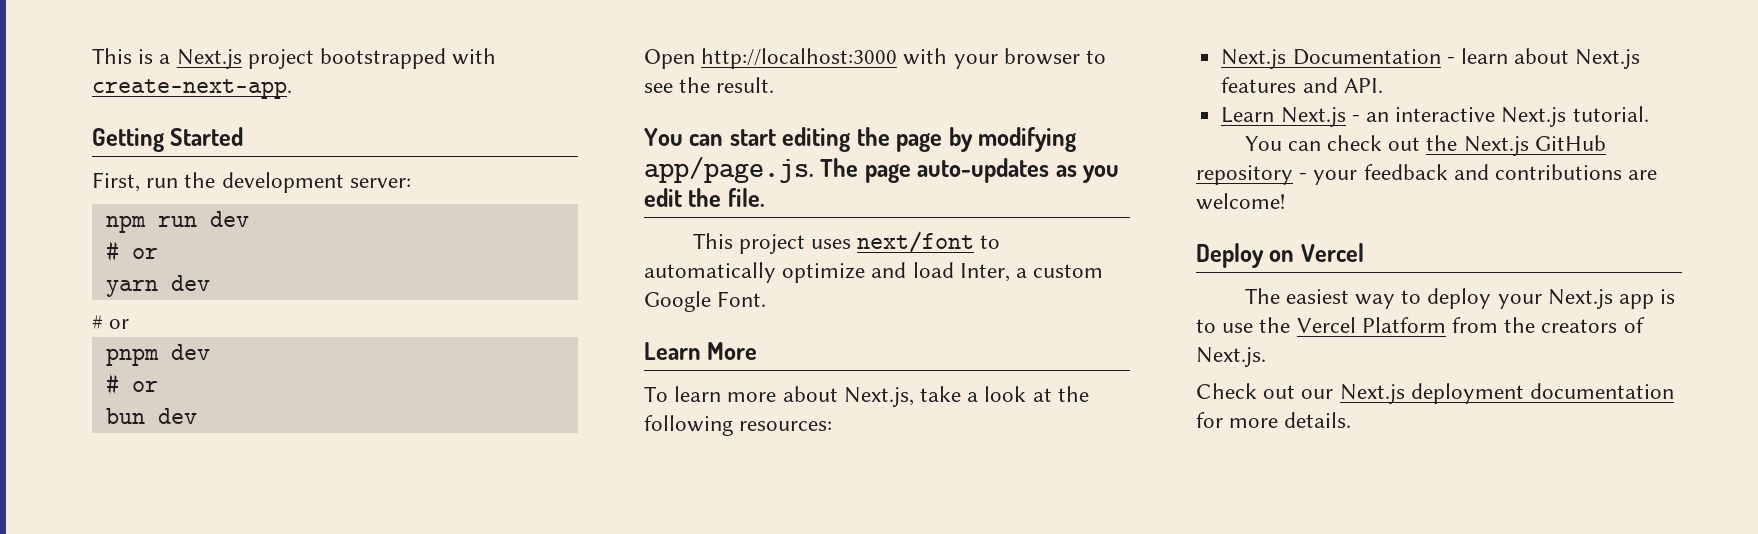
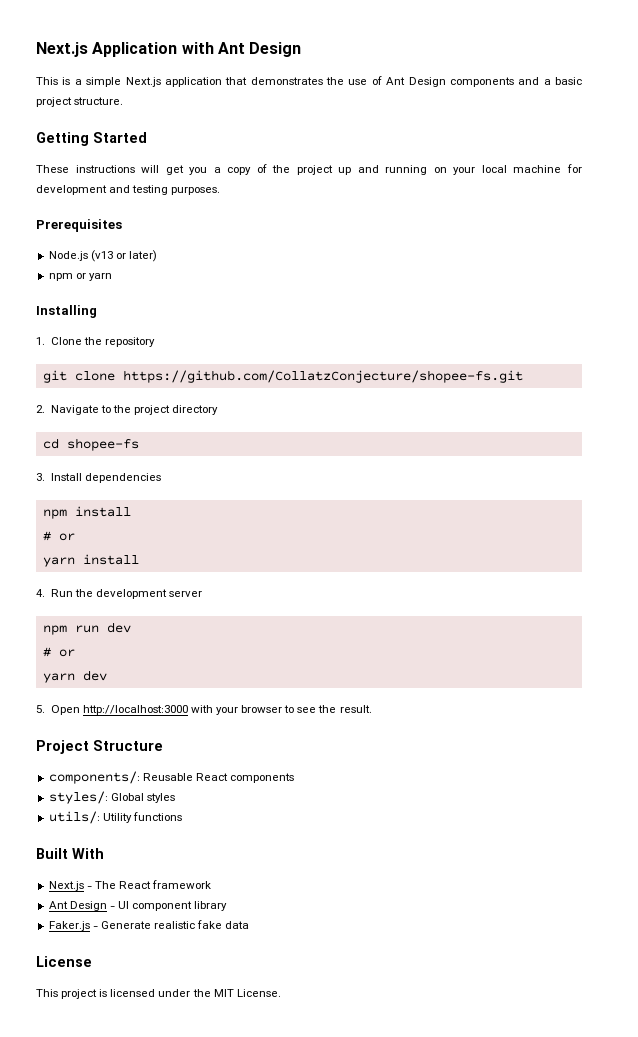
[92,48,497,69] [92,79,292,99] [92,127,244,152] [92,172,179,192] This is a Next.js project bootstrapped with create-next-app. // Getting Started // First, run -> [36,42,302,57] [36,76,582,87] [36,97,124,107] [36,132,147,146] [36,164,582,175] [36,185,221,195] [36,219,122,232] [48,250,157,262] [48,273,112,281] [36,305,97,318] [36,337,155,347] [42,370,523,383] [36,405,219,415] [42,438,139,451] [36,473,161,483] [42,506,131,519] [42,531,75,541] [42,554,139,567] [36,589,73,597] Next.js Application with Ant Design // This is a simple Next.js application that demonstrates the use of Ant Design components and a basic project structure. // Getting Started // These instructions will get you a copy of the project up and running on your local machine for development and testing purposes. // Prerequisites // Node.js (v13 or later) // npm or yarn // Installing // 1. Clone the repository // git clone https://github.com/CollatzConjecture/shopee-fs.git // 2. Navigate to the project directory // cd shopee-fs // 3. Install dependencies // npm install // # or // yarn install // 4. Run
[349,178,411,188] server: -> [169,591,203,597] server
[92,315,130,329] [105,344,210,366] [105,373,158,395] [105,408,197,424] # or // pnpm dev // # or // bun dev // -> [36,705,45,713] 5.
[644,127,1077,152] [644,156,1120,183] [644,188,765,207] [692,231,1001,254] [644,262,1104,283] [644,291,767,312] [644,342,758,360] [644,386,1089,407] [644,415,833,436] [1221,48,1641,69] [1221,77,1383,93] [1221,106,1649,127] [1244,135,1606,156] [1196,164,1658,185] [1196,193,1285,210] [1196,243,1364,268] [1244,288,1676,309] [1196,317,1645,333] [1196,347,1266,367] [1196,383,1675,404] [1196,412,1352,428] You can start editing the page by modifying app/page.js. The page auto-updates as you edit the file. // This project uses next/font to automatically optimize and load Inter, a custom Google Font. // Learn More // To learn more about Next.js, take a look at the following resources: // Next.js Documentation - learn about Next.js features and API. // Learn Next.js - an interactive Next.js tutorial. // You can check out the Next.js GitHub repository - your feedback and contributions are welcome! // Deploy on Vercel // The easiest way to deploy your Next.js app is to use the Vercel Platform from the creators of Next.js. // Check out our Next.js deployment documentation for more details. -> [36,740,163,754] [48,771,294,784] [48,791,175,804] [48,811,182,824] [36,848,104,859] [48,880,212,891] [48,901,228,911] [48,920,250,931] [36,956,92,967] [36,989,281,999] Project Structure // components/: Reusable React components // styles/: Global styles // utils/: Utility functions // Built With // Next.js - The React framework // Ant Design - UI component library // Faker.js - Generate realistic fake data // License // This project is licensed under the MIT License.

